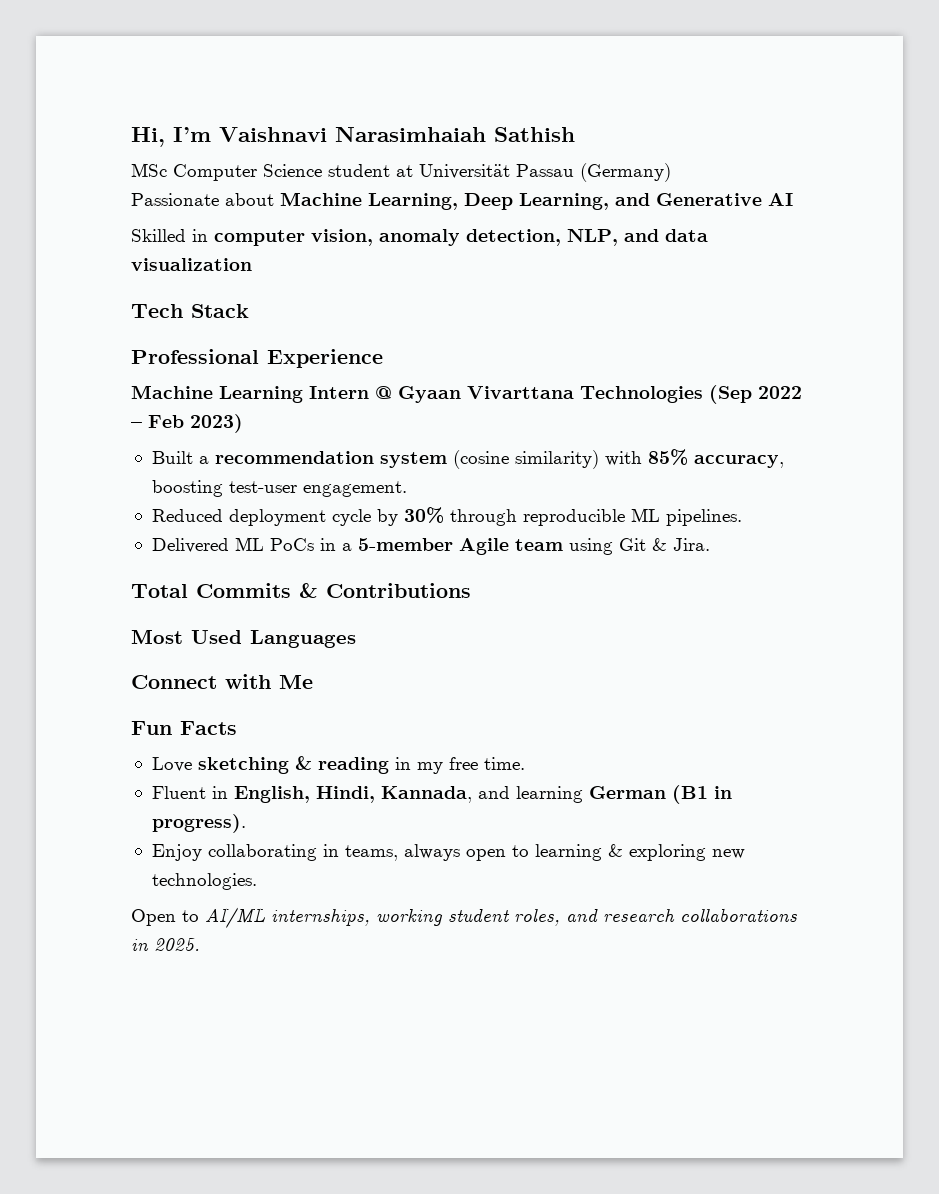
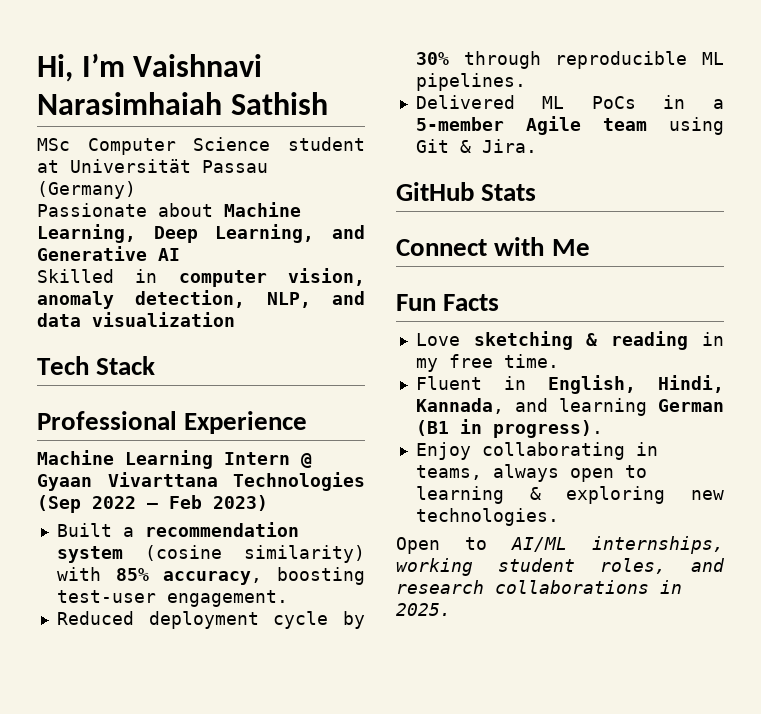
[131,583,471,598] [131,629,356,648] Total Commits & Contributions // Most Used Languages -> [396,182,537,201] GitHub Stats

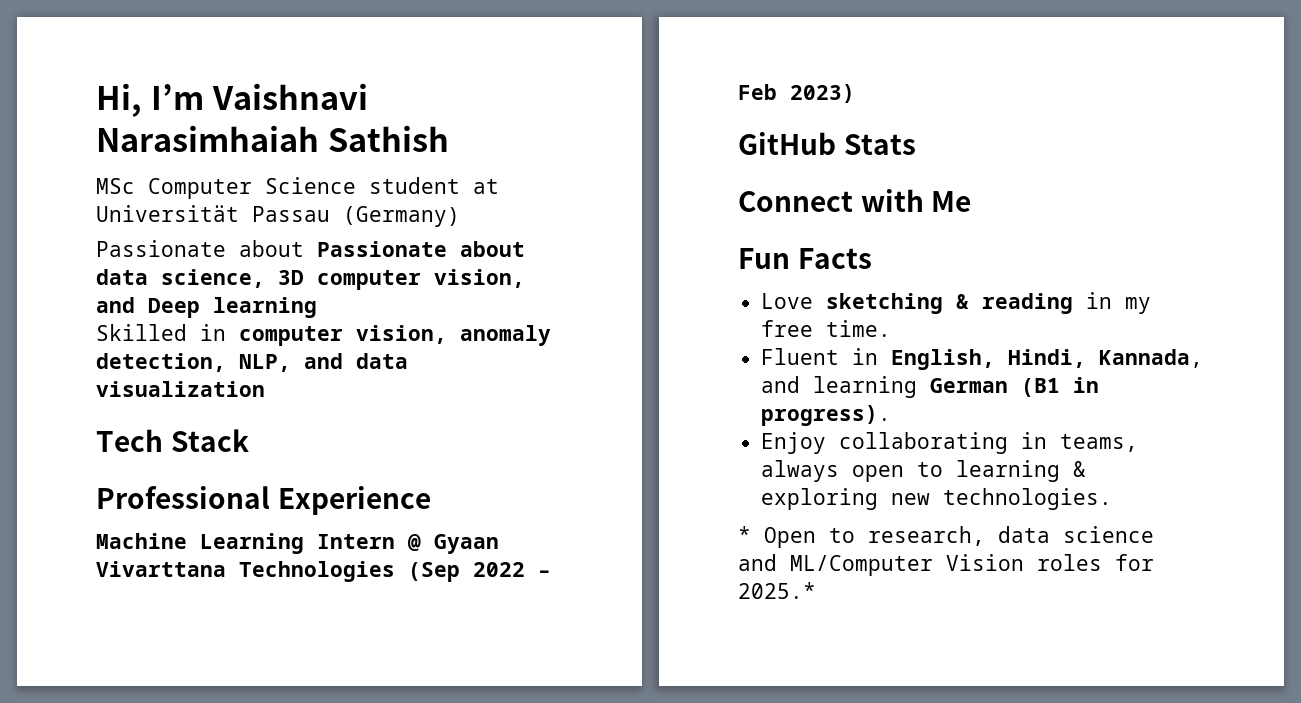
[224,202,301,217] [37,224,366,243] [37,246,180,261] Machine Learning, Deep Learning, and Generative AI -> [317,241,525,257] [96,269,525,290] [96,297,317,318] Passionate about data science, 3D computer vision, and Deep learning
[56,522,299,537] [56,545,365,563] [56,567,365,585] [56,590,288,607] [56,611,365,629] [415,51,724,69] [415,73,526,91] [415,95,724,109] [415,116,724,135] [415,139,537,153] // Built a recommendation system (cosine similarity) with 85% accuracy, boosting test-user engagement. // Reduced deployment cycle by 30% through reproducible ML pipelines. // Delivered ML PoCs in a 5-member Agile team using Git & Jira. -> (855, 93) none
(559, 517) none -> [738,526,751,543] *
[511,536,724,554] [396,558,725,576] [396,580,682,594] [396,603,451,616] AI/ML internships, working student roles, and research collaborations in 2025. -> [868,526,1154,546] [738,554,1154,576] [738,582,816,599] research, data science and ML/Computer Vision roles for 2025.*

